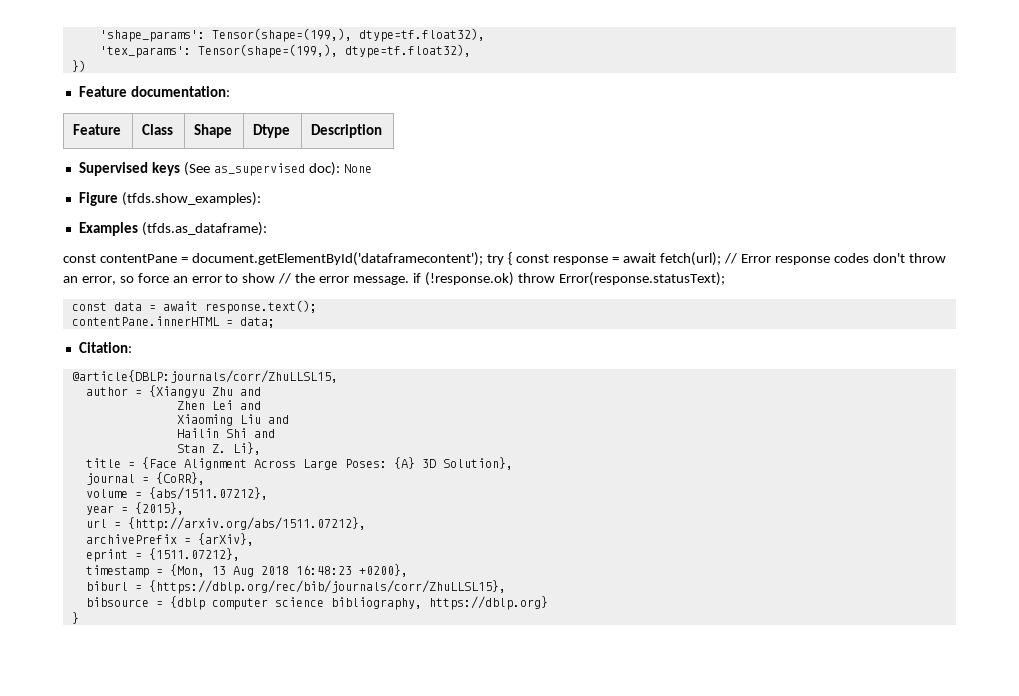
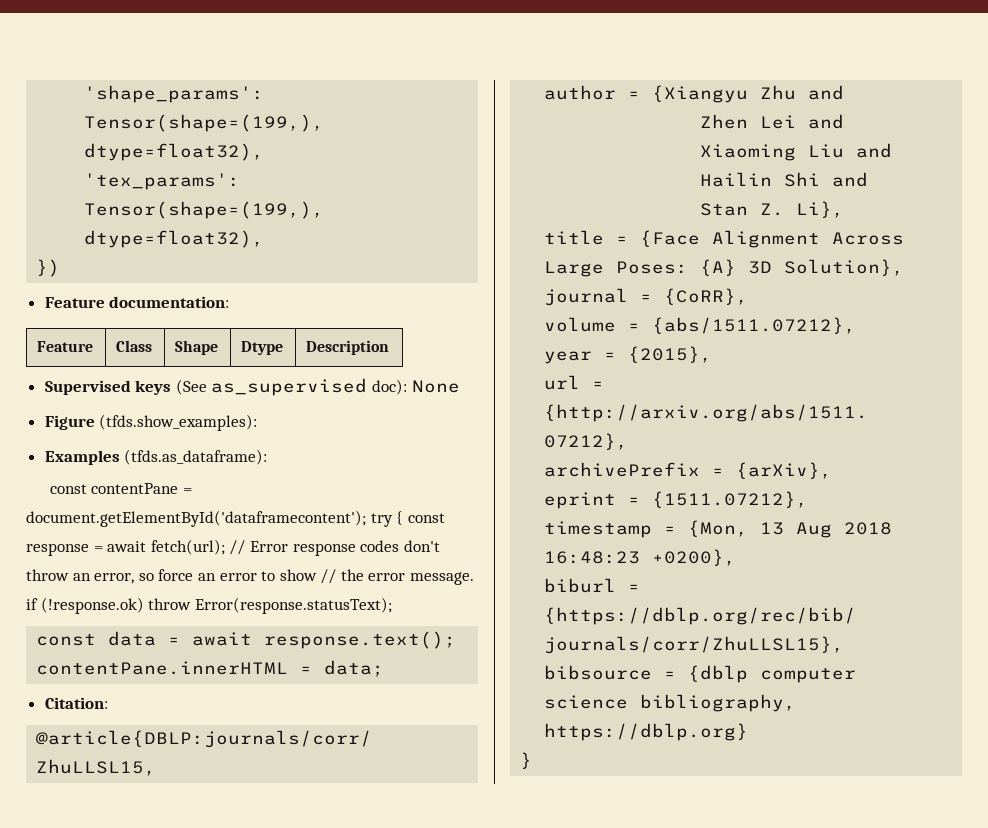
[358,28,485,42] dtype=tf.float32), -> [84,143,265,161] dtype=float32),
[344,44,471,58] dtype=tf.float32), -> [84,230,265,248] dtype=float32),

